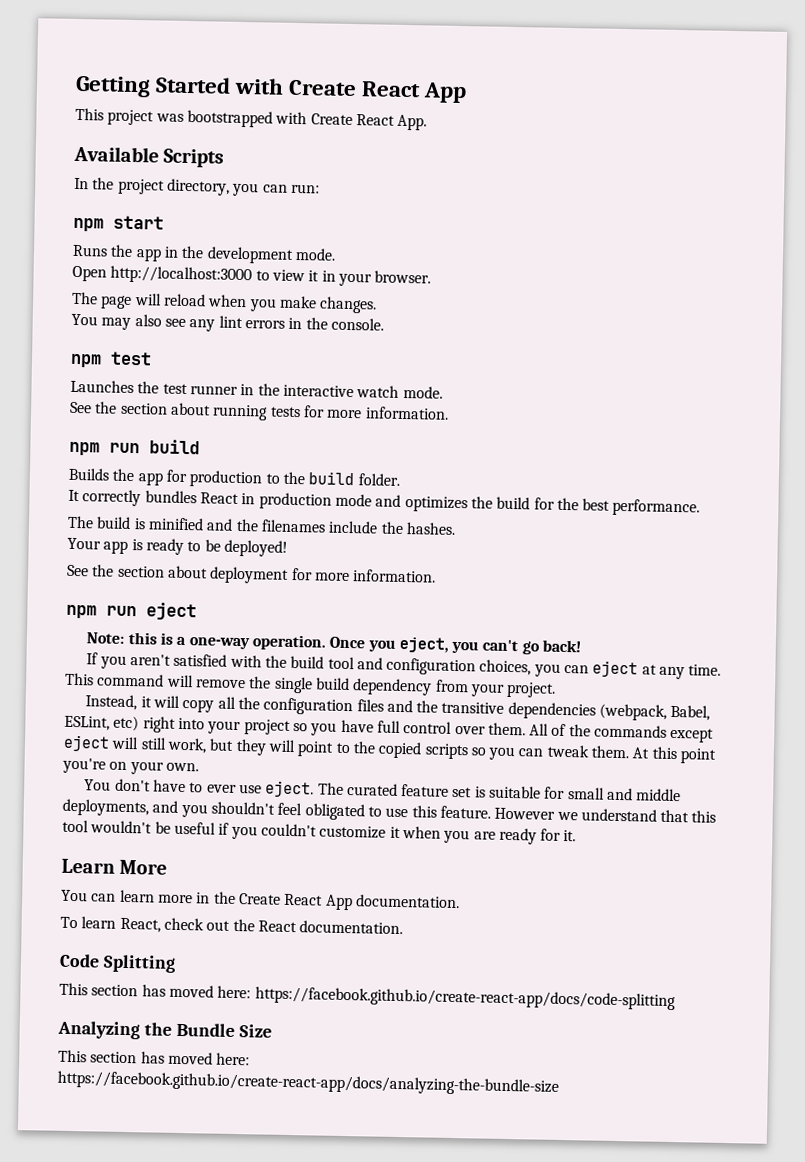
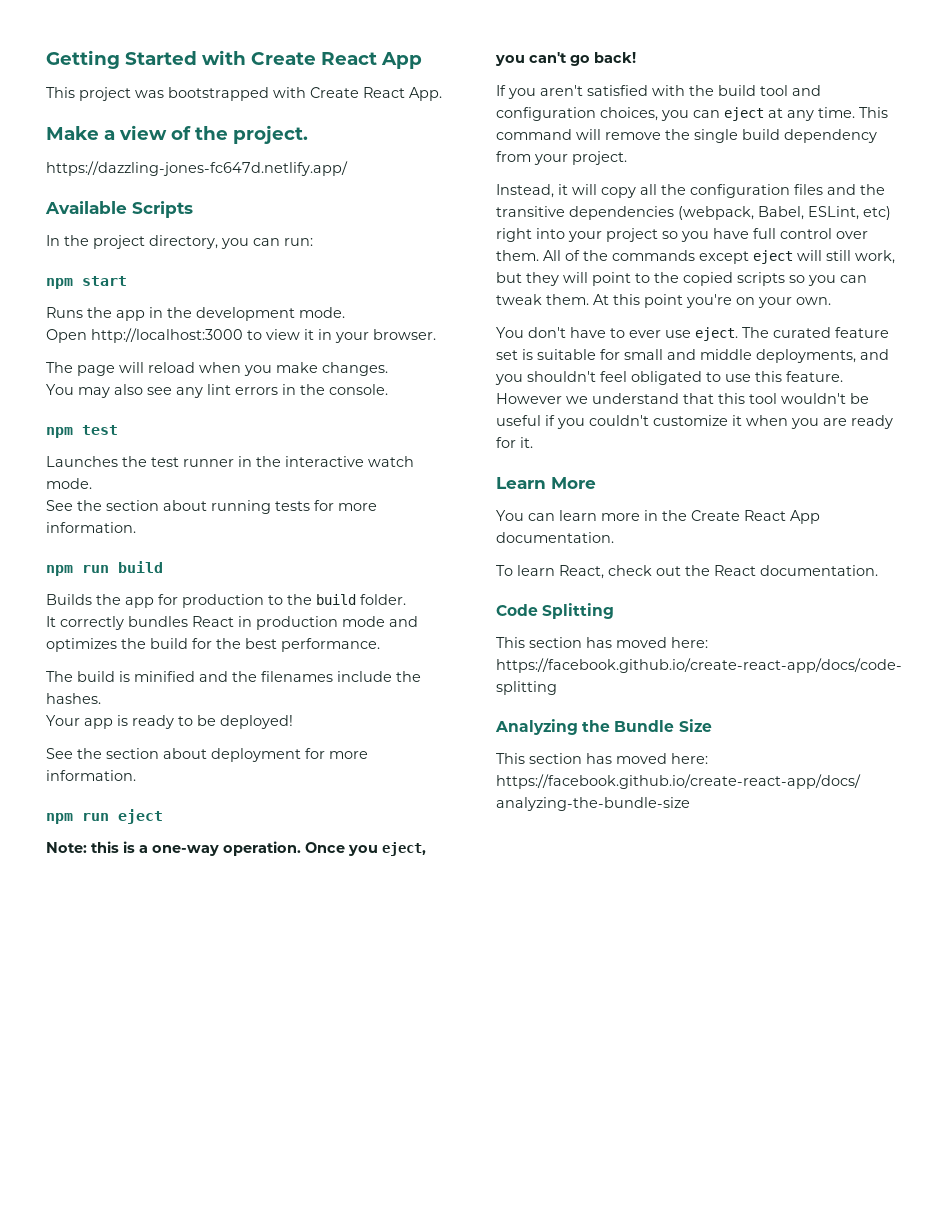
(428, 122) none -> [46,125,308,144] [46,161,348,176] // Make a view of the project. // https://dazzling-jones-fc647d.netlify.app/

